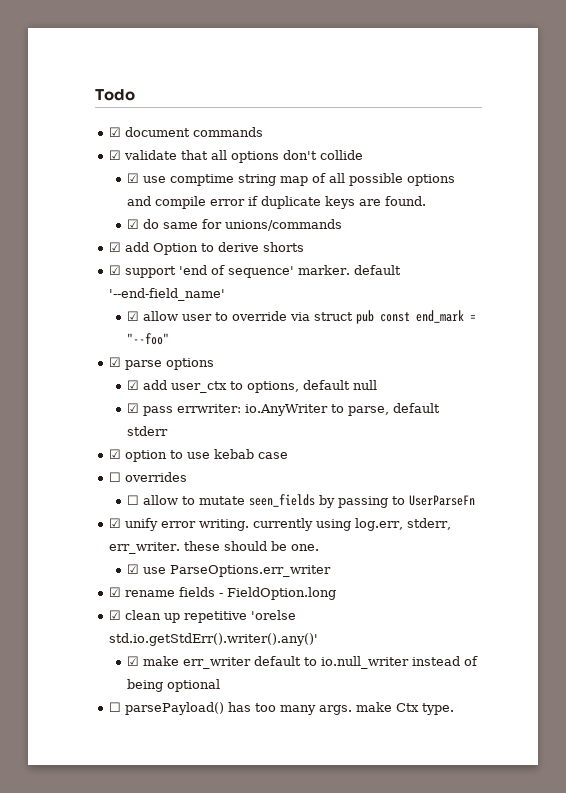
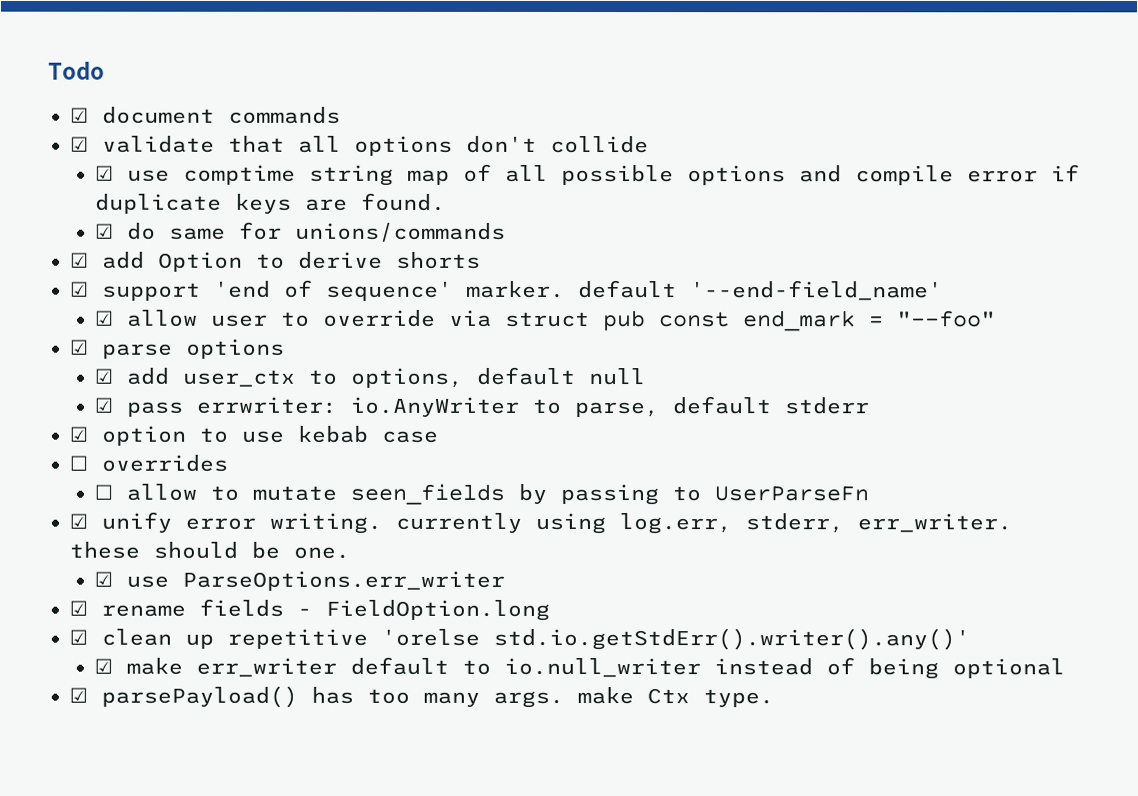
[109,702,122,712] ☐ -> [69,687,88,703] ☑

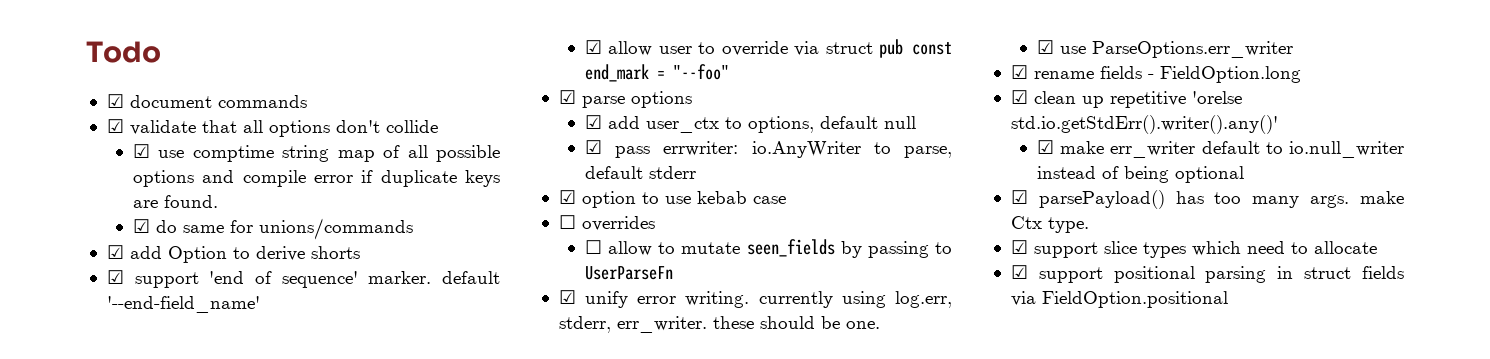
(774, 698) none -> [1010,240,1377,258] [1010,265,1404,283] [1010,291,1228,308] // ☑ support slice types which need to allocate // ☑ support positional parsing in struct fields via FieldOption.positional

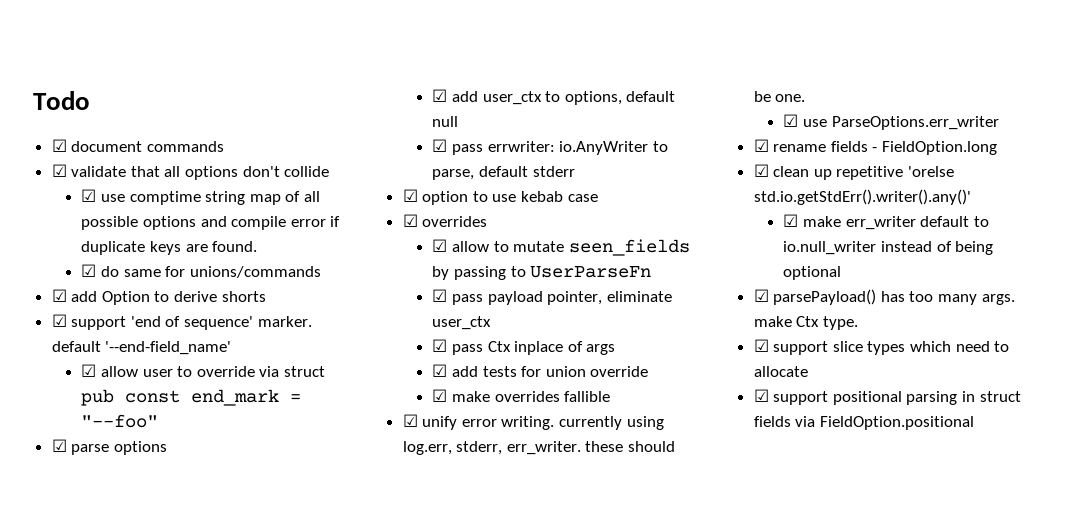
[558,215,576,229] ☐ -> [402,214,418,227] ☑
[584,240,602,254] ☐ -> [432,239,448,252] ☑
(673, 273) none -> [432,289,672,305] [432,316,492,330] [432,339,616,355] [432,364,649,377] [432,389,611,402] // ☑ pass payload pointer, eliminate user_ctx // ☑ pass Ctx inplace of args // ☑ add tests for union override // ☑ make overrides fallible

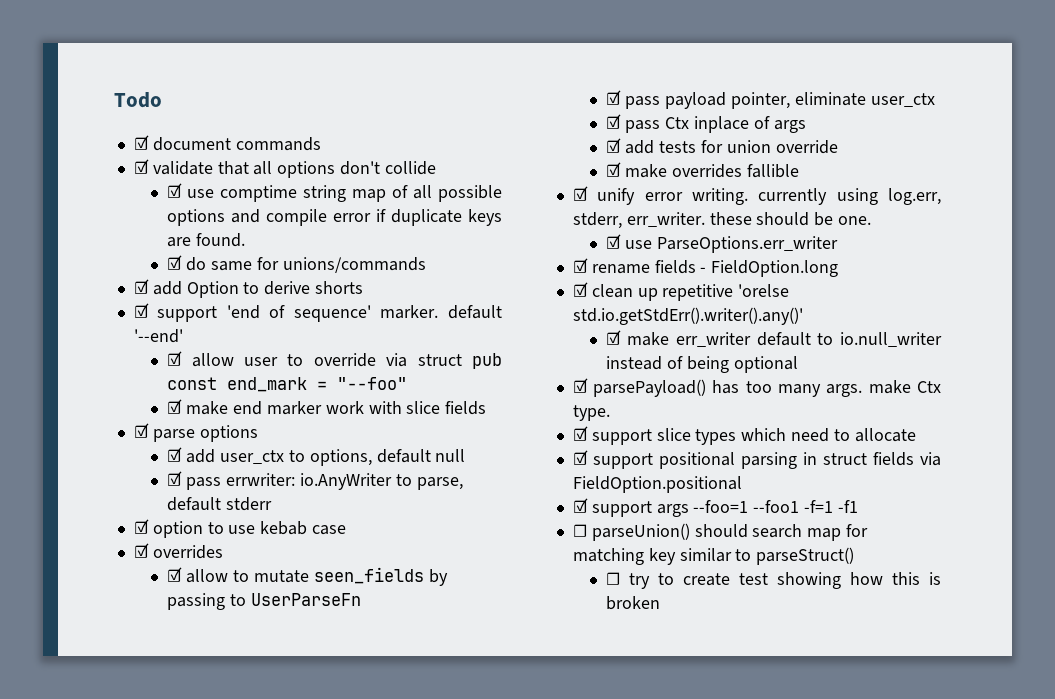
[105,341,232,355] '--end-field_name' -> [133,329,183,343] '--end'
(159, 421) none -> [167,399,487,415] // ☑ make end marker work with slice fields
(974, 423) none -> [572,498,858,517] [572,523,869,541] [572,547,855,565] [606,572,941,589] [606,596,661,610] // ☑ support args --foo=1 --foo1 -f=1 -f1 // ☐ parseUnion() should search map for matching key similar to parseStruct() // ☐ try to create test showing how this is broken

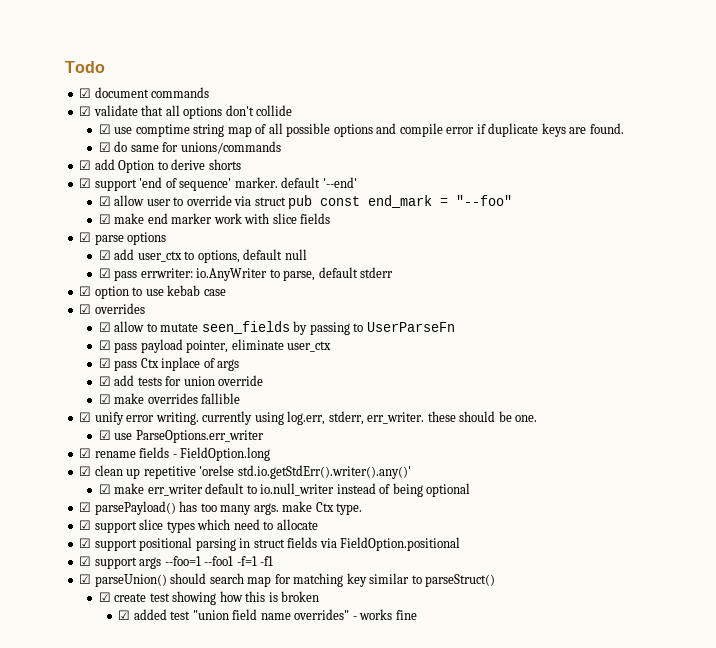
[572,524,587,537] ☐ -> [79,574,92,584] ☑
[606,572,675,589] ☐ try to -> [98,592,111,602] ☑
(661, 603) none -> [118,609,417,620] // ☑ added test "union field name overrides" - works fine

